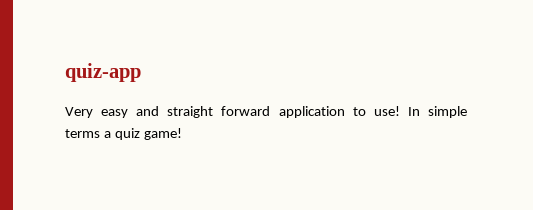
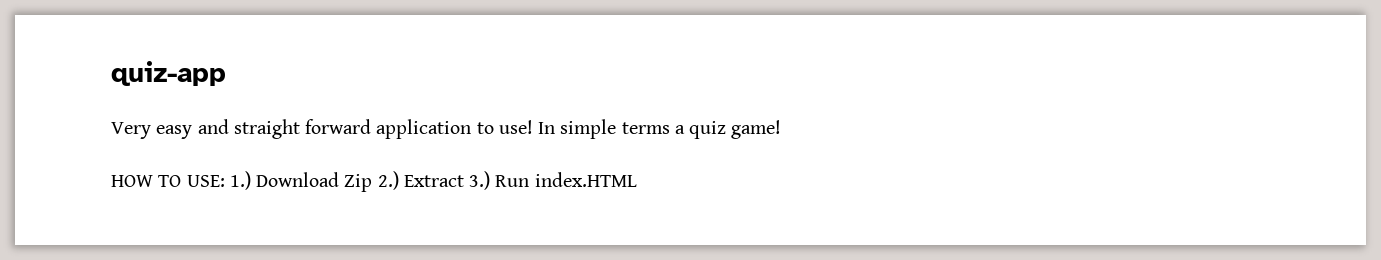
(182, 134) none -> [111,171,637,192] // HOW TO USE: 1.) Download Zip 2.) Extract 3.) Run index.HTML

